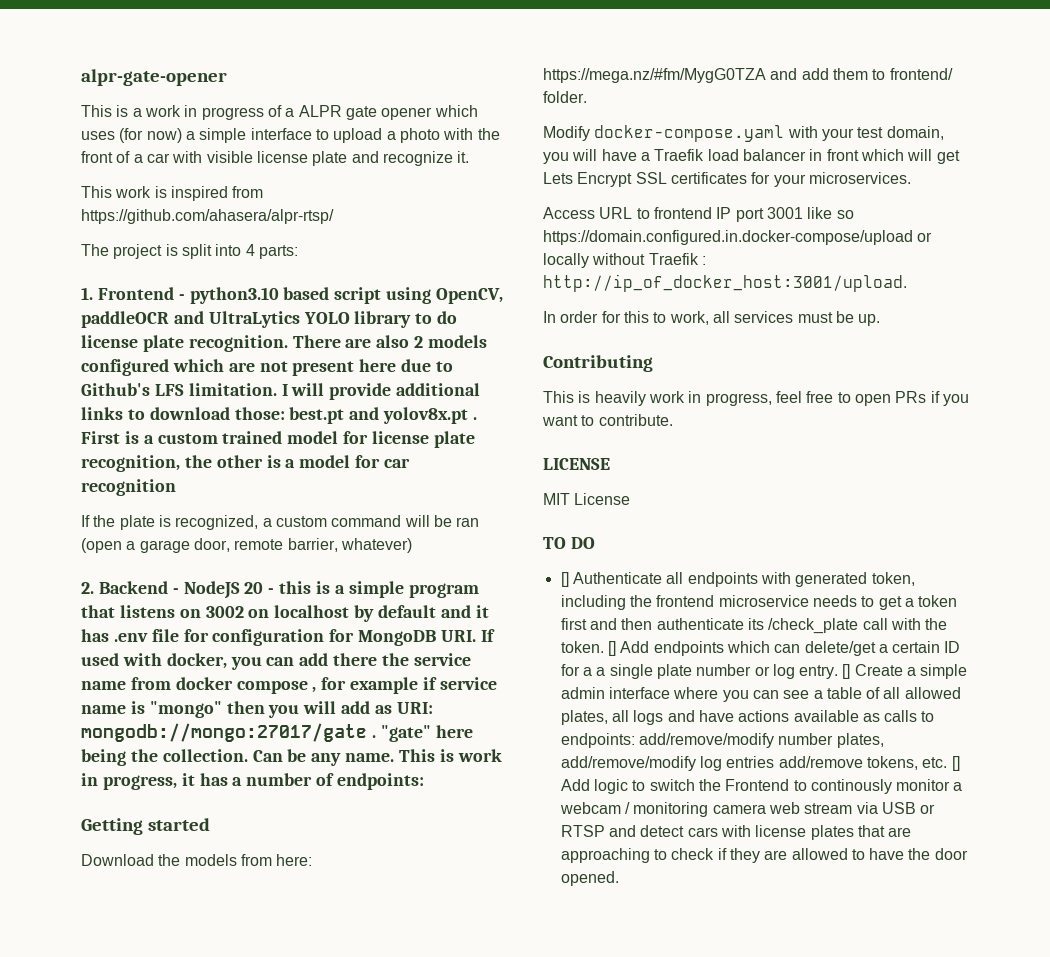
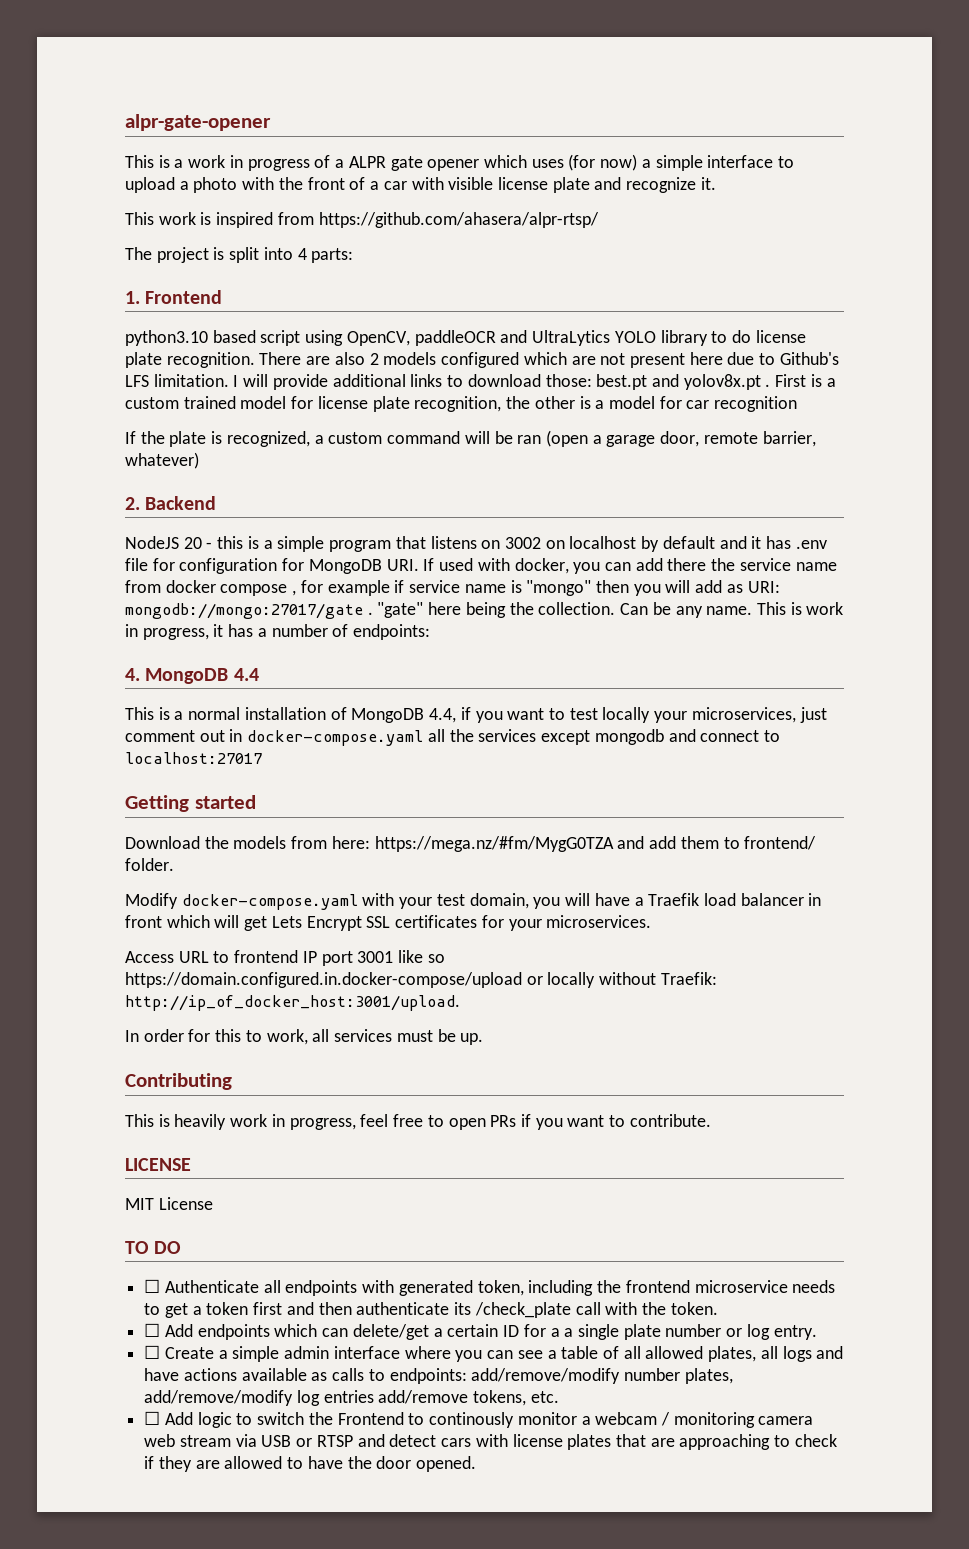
[178,294,185,300] - -> (223, 297) //
[172,588,179,594] - -> (217, 503) //
(425, 781) none -> [125,668,259,684] [125,707,827,723] [125,729,780,746] [125,752,262,764] // 4. MongoDB 4.4 // This is a normal installation of MongoDB 4.4, if you want to test locally your microservices, just comment out in docker-compose.yaml all the services except mongodb and connect to localhost:27017
[648,253,706,265] Traefik : -> [660,972,717,985] Traefik:
[560,572,569,587] [] -> [144,1279,161,1293] ☐
[607,641,616,656] [] -> [144,1323,161,1337] // ☐
[842,664,851,679] [] -> [144,1345,161,1359] // ☐
[951,756,960,771] [] -> [144,1411,161,1425] // ☐

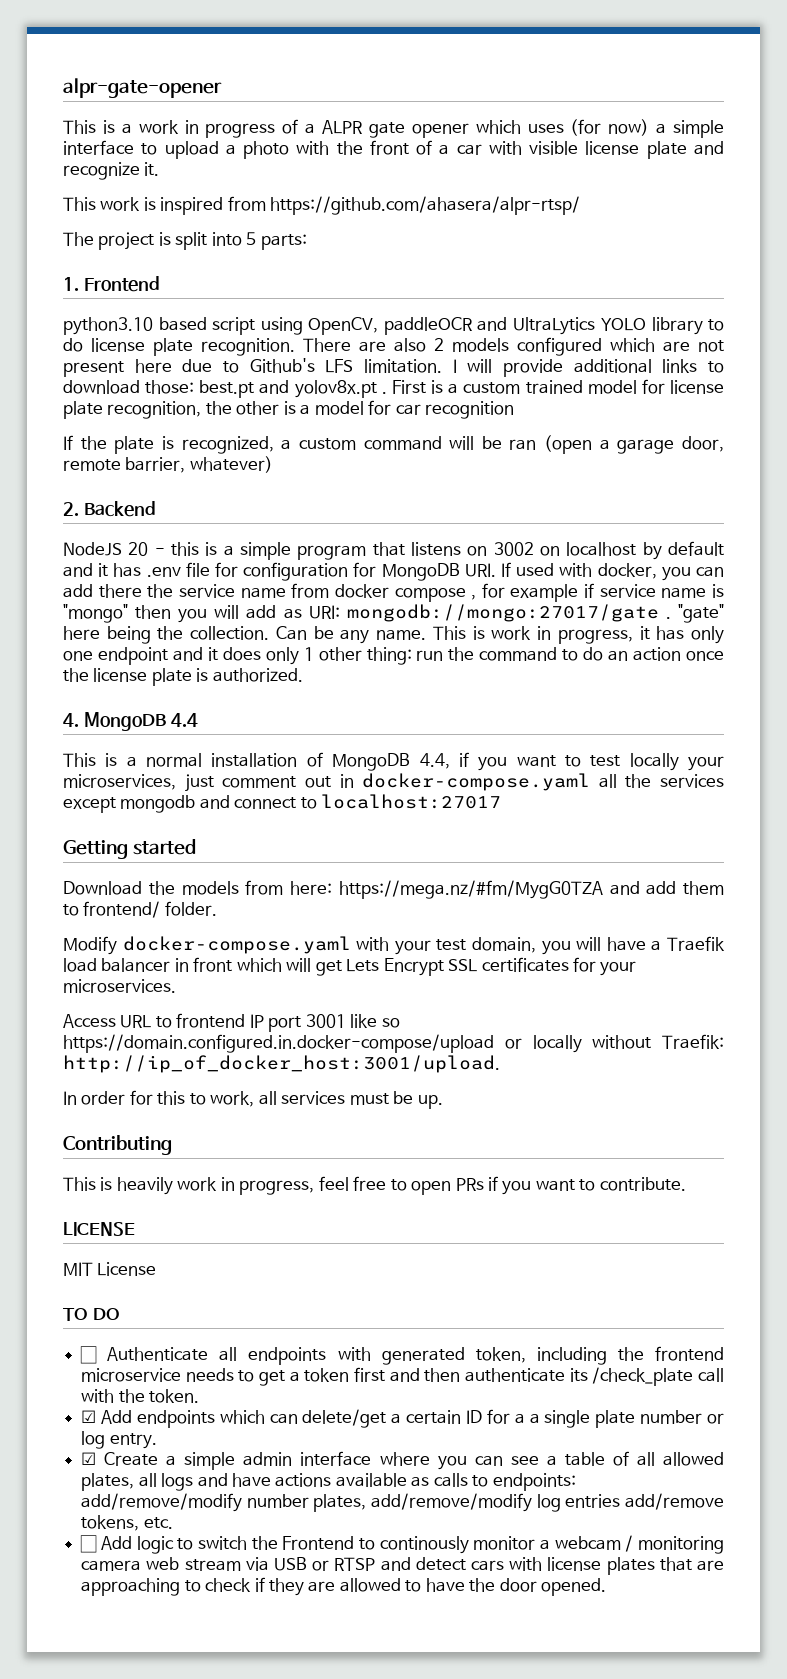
[297,248,307,260] 4 -> [246,232,257,245] 5
[257,624,431,640] a number of endpoints: -> [690,626,724,644] [63,647,724,665] [63,668,303,686] only one endpoint and it does only 1 other thing: run the command to do an action once the license plate is authorized.
[144,1323,161,1337] ☐ -> [81,1410,97,1423] ☑
[144,1345,161,1359] ☐ -> [81,1452,97,1465] ☑

